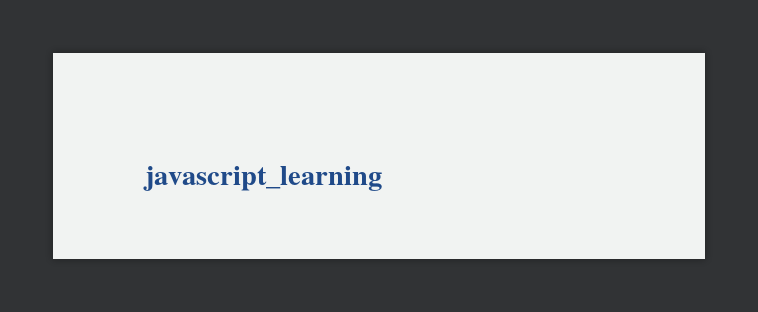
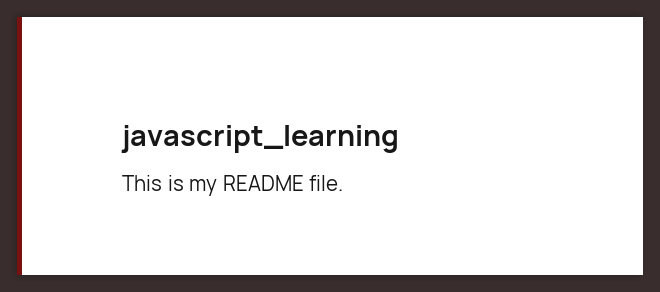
(382, 178) none -> [122,175,344,196] // This is my README file.

